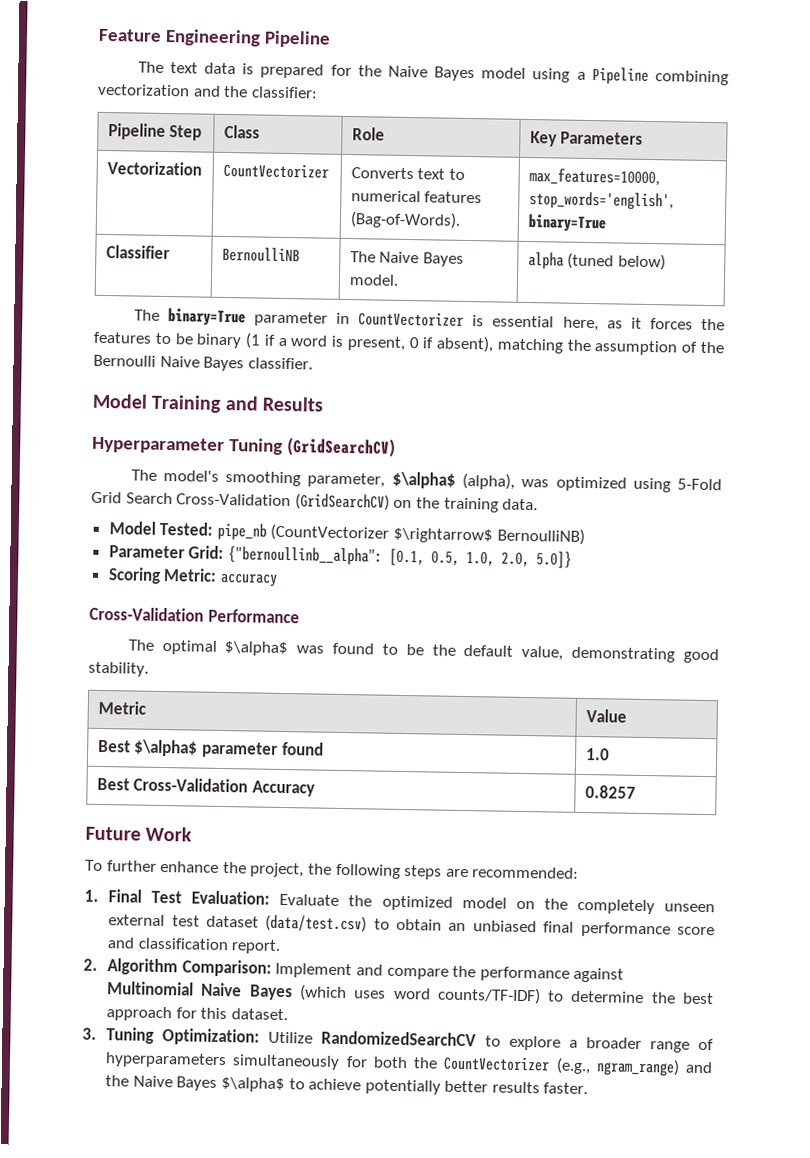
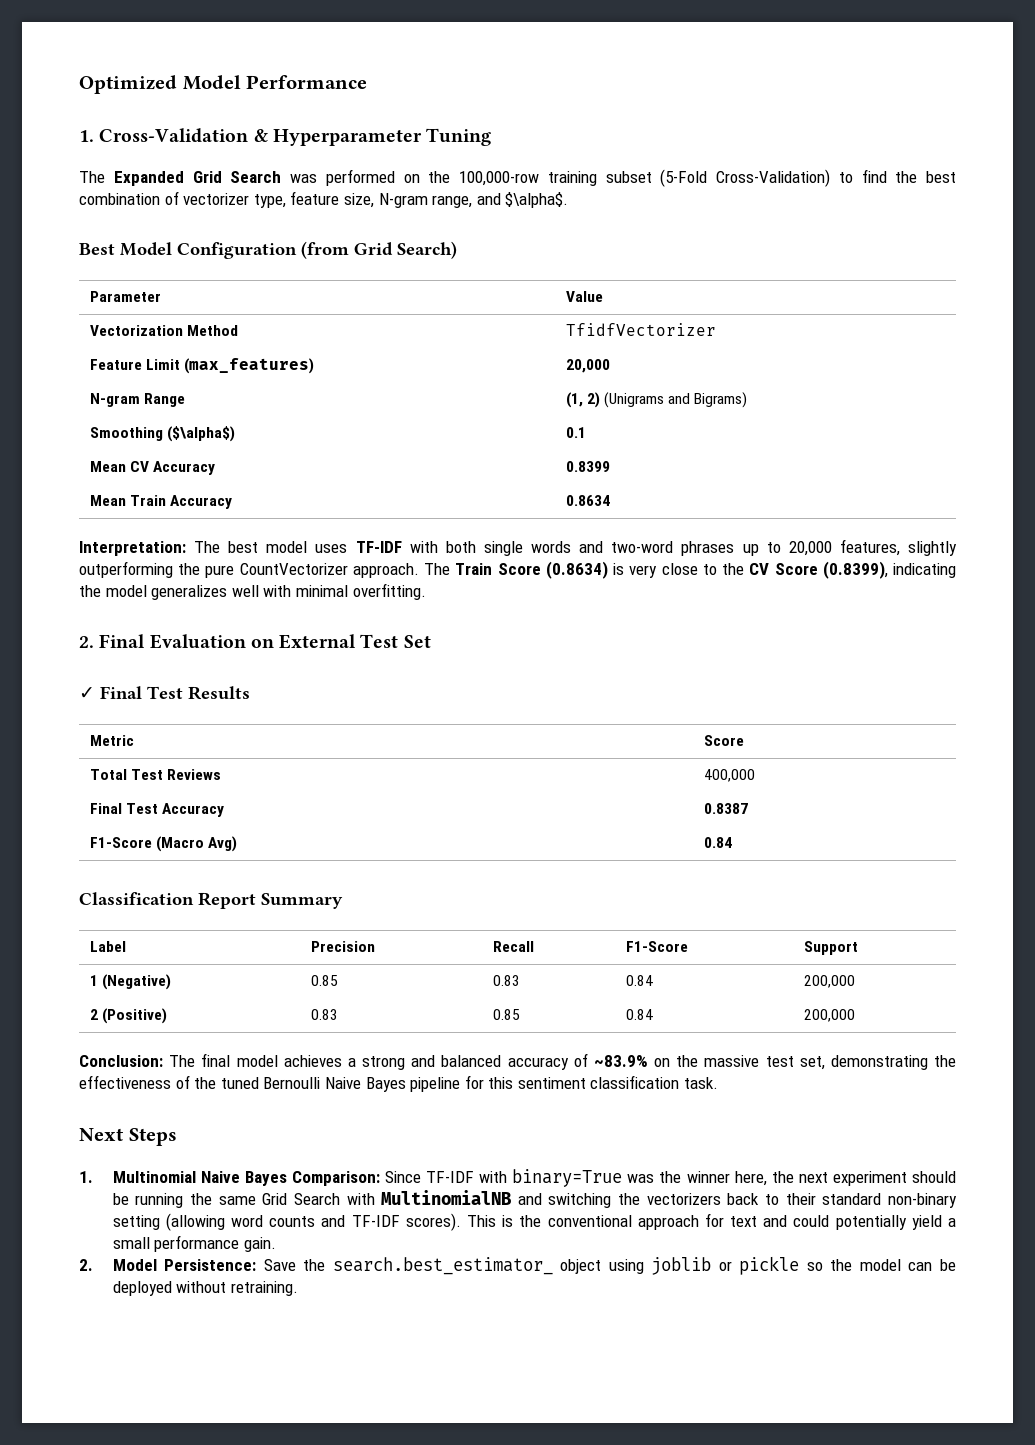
[98,28,331,48] [137,61,729,86] [97,83,318,99] [107,123,203,141] [223,124,260,139] [351,127,385,141] [529,131,644,147] [106,160,202,176] [222,162,329,179] [350,167,465,180] [350,190,483,204] [349,211,461,229] [528,167,660,187] [528,190,674,211] [527,213,607,233] [105,244,170,260] [221,246,300,263] [349,251,464,267] [348,274,399,286] [527,251,666,271] [133,308,725,332] [93,331,678,356] Feature Engineering Pipeline // The text data is prepared for the Naive Bayes model using a Pipeline combining vectorization and the classifier: // Pipeline Step | Class | Role | Key Parameters // Vectorization | CountVectorizer | Converts text to numerical features (Bag-of-Words). | max_features=10000, stop_words='english', binary=True // Classifier | BernoulliNB | The Naive Bayes model. | alpha (tuned below) // The binary=True parameter in CountVectorizer is essential here, as it forces the features to be binary (1 if a word is present, 0 if absent), matching the assumption -> [79,75,368,94] [79,128,492,146] [79,169,956,187] [79,191,569,208] [79,241,457,259] [89,291,161,302] [565,291,603,302] [89,325,238,336] [565,323,716,336] [89,358,315,374] [565,359,610,373] [89,393,185,407] [565,392,748,408] [89,426,235,442] [565,427,586,438] [89,461,216,475] [565,461,610,472] [89,495,233,509] [565,495,610,506] [79,539,958,556] [79,561,957,579] [79,583,426,600] [79,634,431,649] [79,686,250,700] [89,735,134,746] [703,735,744,746] [89,769,222,780] [703,769,755,782] [89,803,225,817] [703,803,748,814] [89,836,238,852] [703,837,732,848] [79,892,343,909] [89,941,126,952] [310,941,375,952] [492,941,534,952] [625,941,688,952] [803,941,858,955] [89,974,171,990] [310,975,338,986] [492,975,520,986] [625,975,653,986] [803,975,855,988] [89,1008,167,1024] [310,1009,338,1020] [492,1009,520,1020] [625,1009,653,1020] [803,1009,855,1022] [79,1053,956,1070] [79,1075,171,1089] Optimized Model Performance // 1. Cross-Validation & Hyperparameter Tuning // The Expanded Grid Search was performed on the 100,000-row training subset (5-Fold Cross-Validation) to find the best combination of vectorizer type, feature size, N-gram range, and $\alpha$. // Best Model Configuration (from Grid Search) // Parameter | Value // Vectorization Method | TfidfVectorizer // Feature Limit (max_features) | 20,000 // N-gram Range | (1, 2) (Unigrams and Bigrams) // Smoothing ($\alpha$) | 0.1 // Mean CV Accuracy | 0.8399 // Mean Train Accuracy | 0.8634 // Interpretation: The best model uses TF-IDF with both single words and two-word phrases up to 20,000 features, slightly outperforming the pure CountVectorizer approach. The Train Score (0.8634) is very close to the CV Score (0.8399), indicating the model generalizes well with minimal overfitting. // 2. Final Evaluation on External Test Set // ✓ Final Test Results // Metric | Score // Total Test Reviews | 400,000 // Final Test Accuracy | 0.8387 // F1-Score (Macro Avg) | 0.84 // Classification Report Summary // Label | Precision | Recall | F1-Score | Support // 1 (Negative) | 0.85 | 0.83 | 0.84 | 200,000 // 2 (Positive) | 0.83 | 0.85 | 0.84 | 200,000 // Conclusion: The final model achieves a strong and balanced accuracy of ~83.9% on the massive test set, demonstrating the effectiveness
(724, 347) none -> [220,1077,259,1089] tuned
[247,357,313,370] [92,393,324,413] [92,436,396,457] [130,469,722,493] [91,491,539,513] [108,521,585,545] [108,545,572,569] [107,567,278,587] [89,606,300,624] [127,639,719,664] [88,661,149,677] [97,700,146,715] [585,709,627,723] [97,739,324,758] [585,748,610,761] [96,777,315,797] [584,785,636,799] [85,826,193,842] [85,859,580,880] [84,889,715,915] [108,914,715,938] [107,937,281,954] [83,958,625,983] [107,981,714,1005] [106,1006,288,1022] [82,1027,714,1053] [105,1052,713,1077] [105,1075,589,1095] classifier. // Model Training and Results // Hyperparameter Tuning (GridSearchCV) // The model's smoothing parameter, $\alpha$ (alpha), was optimized using 5-Fold Grid Search Cross-Validation (GridSearchCV) on the training data. // Model Tested: pipe_nb (CountVectorizer $\rightarrow$ BernoulliNB) // Parameter Grid: {"bernoullinb__alpha": [0.1, 0.5, 1.0, 2.0, 5.0]} // Scoring Metric: accuracy // Cross-Validation Performance // The optimal $\alpha$ was found to be the default value, demonstrating good stability. // Metric | Value // Best $\alpha$ parameter found | 1.0 // Best Cross-Validation Accuracy | 0.8257 // Future Work // To further enhance the project, the following steps are recommended: // 1. Final Test Evaluation: Evaluate the optimized model on the completely unseen external test dataset (data/test.csv) to obtain an unbiased final performance score and classification report. // 2. Algorithm Comparison: Implement and compare the performance against Multinomial Naive Bayes (which uses word counts/TF-IDF) to determine the best approach for this dataset. // 3. Tuning Optimization: Utilize RandomizedSearchCV to explore a broader range of hyperparameters simultaneously for both the CountVectorizer (e.g., ngram_range) and the Naive Bayes $\alpha$ to achieve potentially better results faster. -> [410,1075,719,1092] [79,1128,177,1146] [79,1169,957,1187] [112,1190,958,1208] [112,1213,956,1231] [112,1235,276,1252] [79,1256,956,1275] [112,1281,298,1296] pipeline for this sentiment classification task. // Next Steps // 1. Multinomial Naive Bayes Comparison: Since TF-IDF with binary=True was the winner here, the next experiment should be running the same Grid Search with MultinomialNB and switching the vectorizers back to their standard non-binary setting (allowing word counts and TF-IDF scores). This is the conventional approach for text and could potentially yield a small performance gain. // 2. Model Persistence: Save the search.best_estimator_ object using joblib or pickle so the model can be deployed without retraining.

